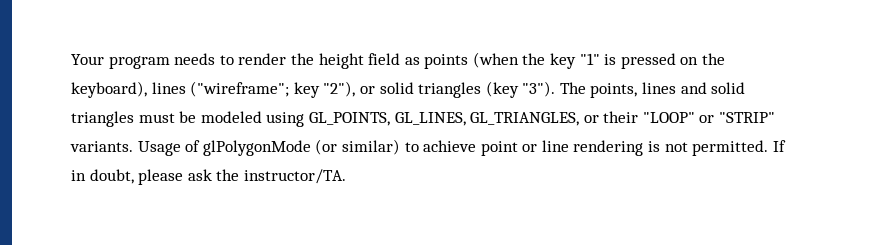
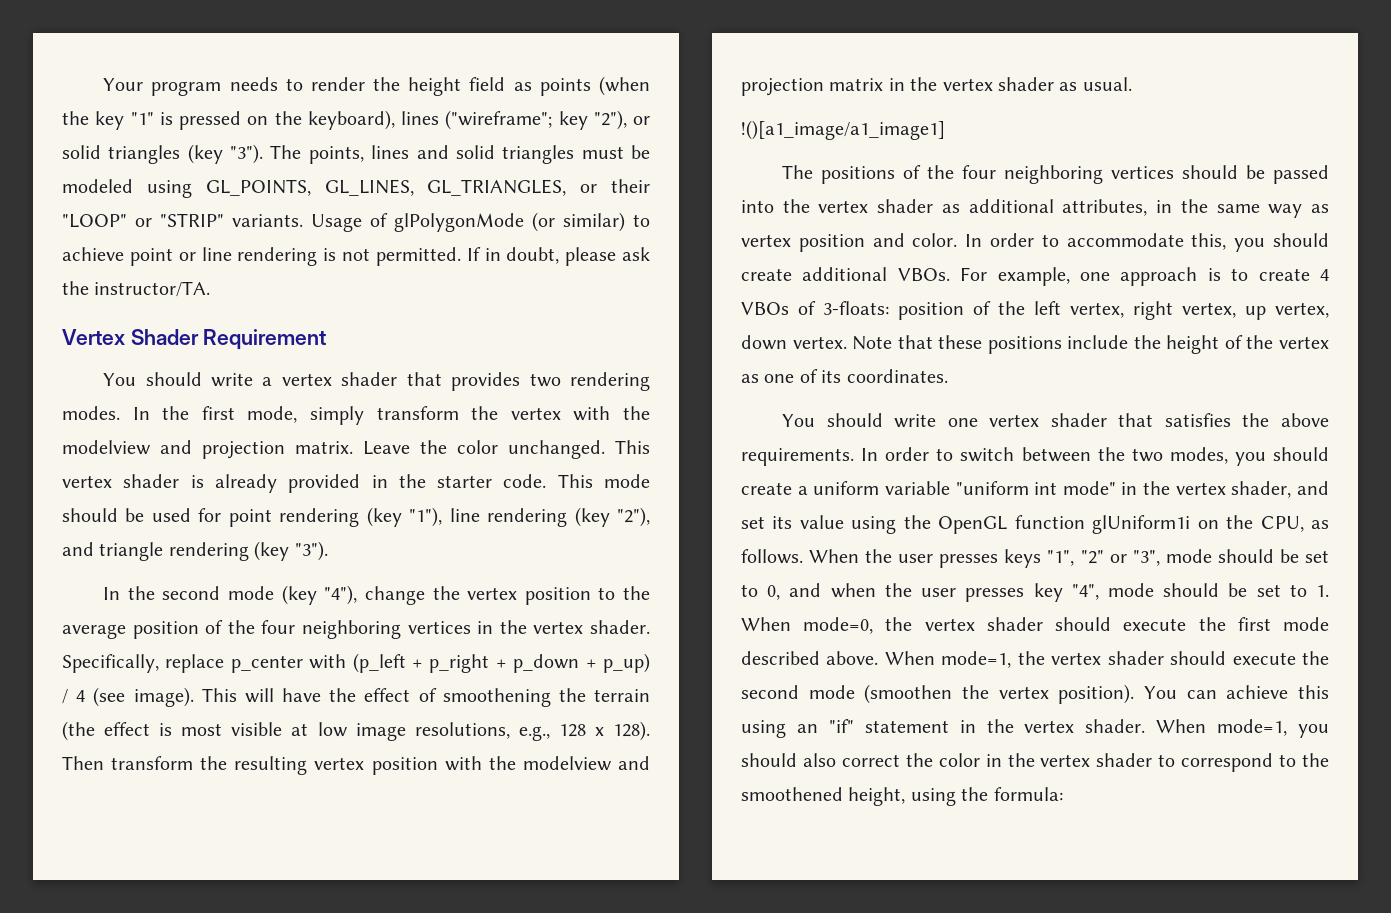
(346, 176) none -> [62,329,327,350] [103,372,650,391] [62,406,651,425] [62,440,650,459] [62,474,650,493] [62,507,650,527] [62,541,328,561] [103,585,650,605] [62,620,651,639] [62,653,650,673] [62,687,651,707] [62,721,650,741] [62,756,650,775] [741,77,1132,96] [741,120,945,140] [782,165,1329,184] [741,199,1329,218] [741,233,1329,252] [741,267,1329,286] [741,301,1329,320] [741,335,1329,354] [741,369,948,383] [782,413,1330,428] [741,447,1329,466] [741,481,1329,498] [741,515,1329,534] [741,549,1329,568] [741,583,1329,602] [741,617,1329,634] [741,651,1329,668] [741,684,1329,704] [741,719,1329,738] [741,753,1329,772] [741,787,1063,806] // Vertex Shader Requirement // You should write a vertex shader that provides two rendering modes. In the first mode, simply transform the vertex with the modelview and projection matrix. Leave the color unchanged. This vertex shader is already provided in the starter code. This mode should be used for point rendering (key "1"), line rendering (key "2"), and triangle rendering (key "3"). // In the second mode (key "4"), change the vertex position to the average position of the four neighboring vertices in the vertex shader. Specifically, replace p_center with (p_left + p_right + p_down + p_up) / 4 (see image). This will have the effect of smoothening the terrain (the effect is most visible at low image resolutions, e.g., 128 x 128). Then transform the resulting vertex position with the modelview and projection matrix in the vertex shader as usual. // !()[a1_image/a1_image1] // The positions of the four neighboring vertices should be passed into the vertex shader as additional attributes, in the same way as vertex position and color. In order to accommodate this, you should create additional VBOs. For example, one approach is to create 4 VBOs of 3-floats: position of the left vertex, right vertex, up vertex, down vertex. Note that these positions include the height of the vertex as one of its coordinates. // You should write one vertex shader that satisfies the above requirements. In order to switch between the two modes, you should create a uniform variable "uniform int mode" in the vertex shader, and set its value using the OpenGL function glUniform1i on the CPU, as follows. When the user presses keys "1", "2" or "3", mode should be set to 0, and when the user presses key "4", mode should be set to 1. When mode=0, the vertex shader should execute the first mode described above. When mode=1, the vertex shader should execute the second mode (smoothen the vertex position). You can achieve this using an "if" statement in the vertex shader. When mode=1, you should also correct the color in the vertex shader to correspond to the smoothened height, using the formula:

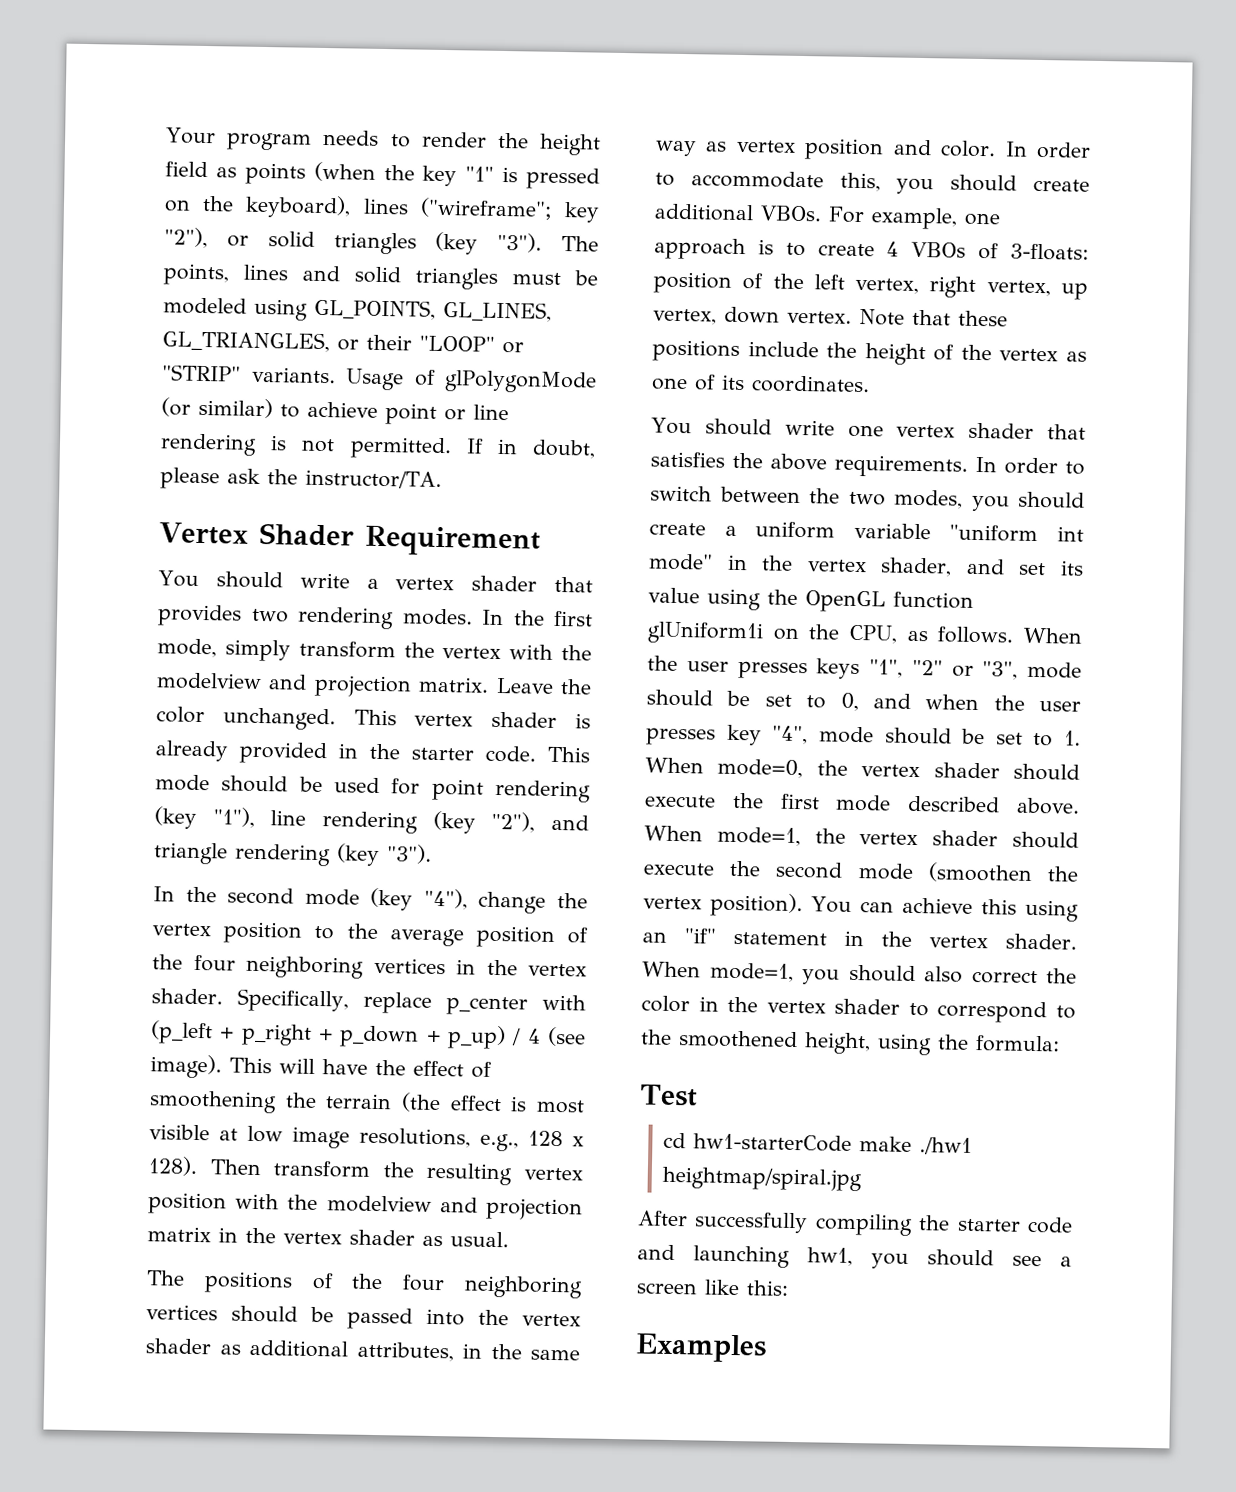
[741,120,945,140] // !()[a1_image/a1_image1] -> (509, 1239) none
(1063, 794) none -> [639,1084,698,1107] [663,1132,973,1155] [662,1166,863,1192] [637,1210,1073,1236] [637,1244,1072,1269] [636,1279,789,1296] [635,1333,767,1363] // Test // cd hw1-starterCode make ./hw1 heightmap/spiral.jpg // After successfully compiling the starter code and launching hw1, you should see a screen like this: // Examples

